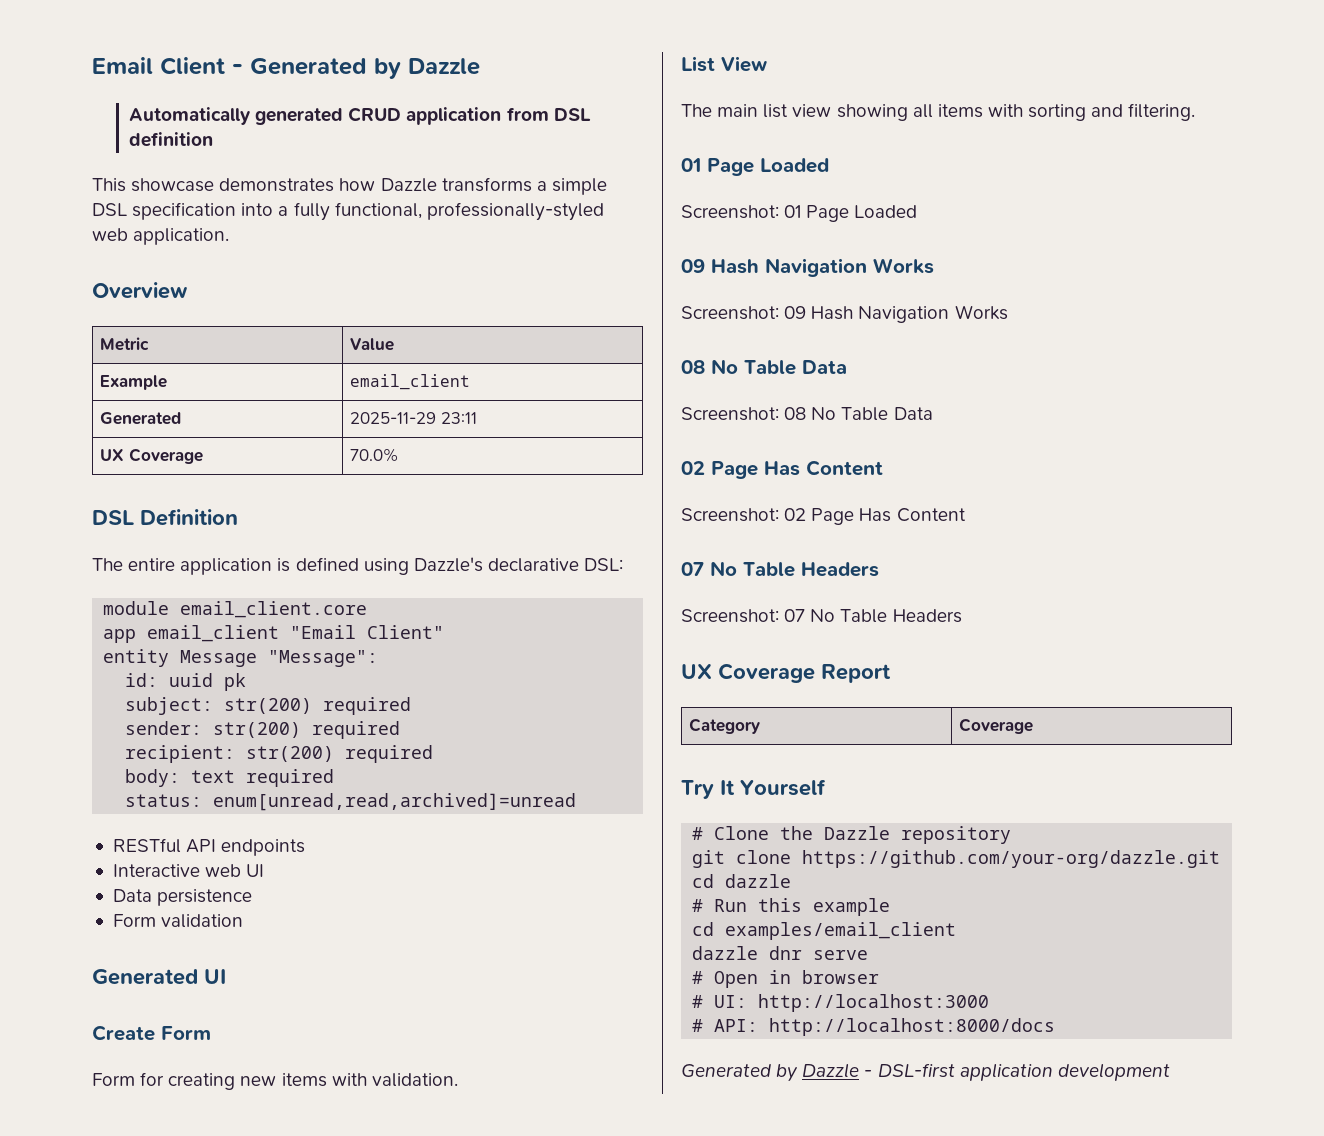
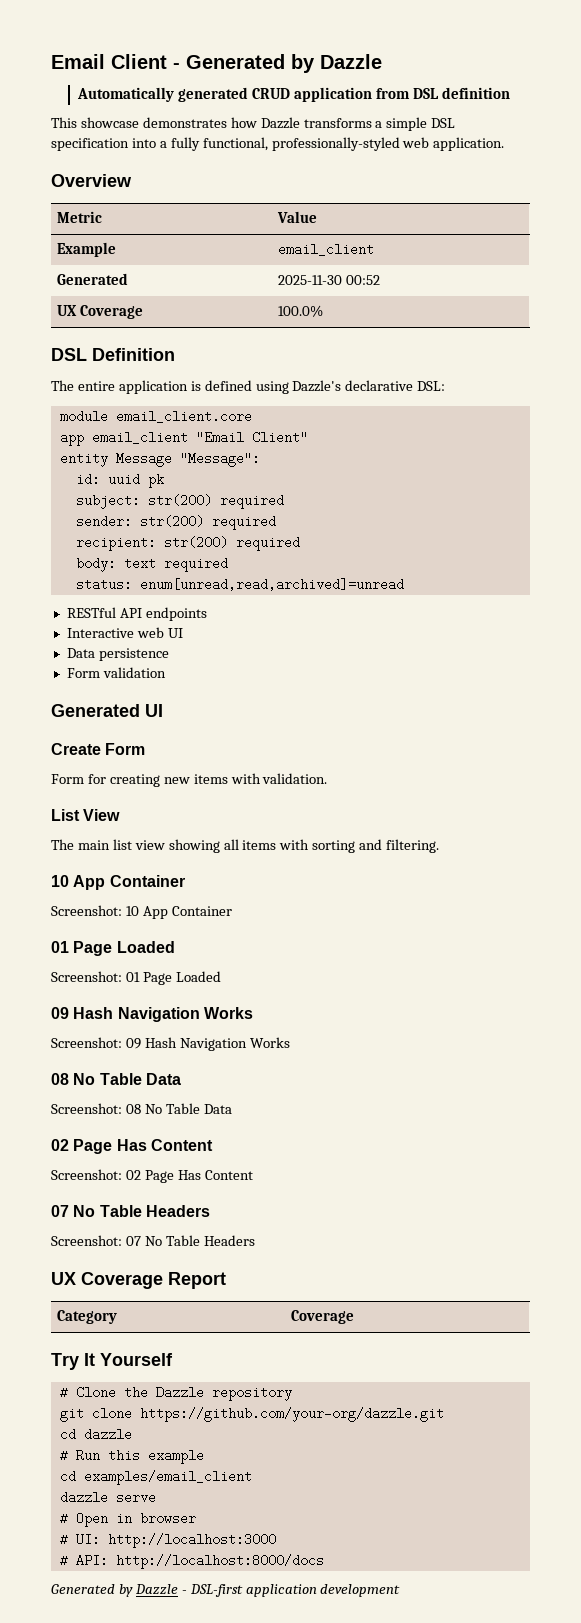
[350,412,477,424] 2025-11-29 23:11 -> [278,275,381,285] 2025-11-30 00:52
[350,448,400,462] 70.0% -> [278,305,324,317] 100.0%
(1196, 112) none -> [51,875,185,890] [51,905,232,919] // 10 App Container // Screenshot: 10 App Container
[769,946,803,960] dnr -> (108, 1497) none

